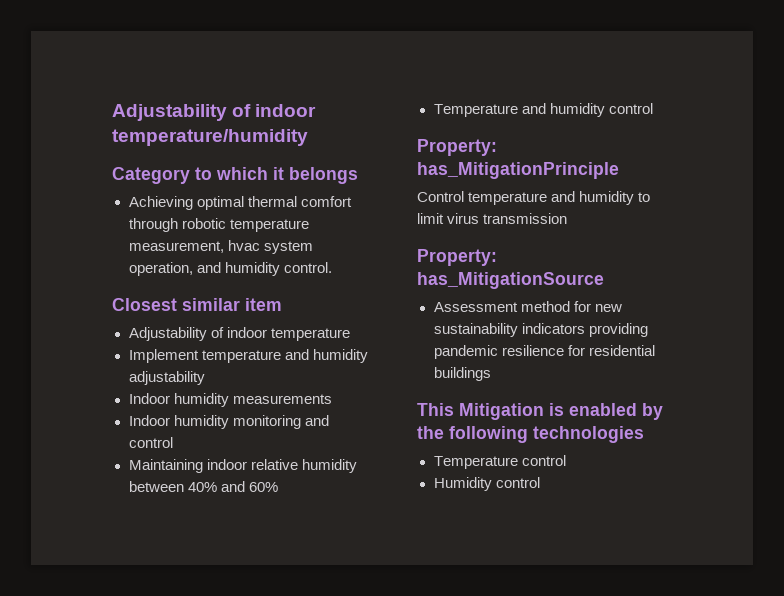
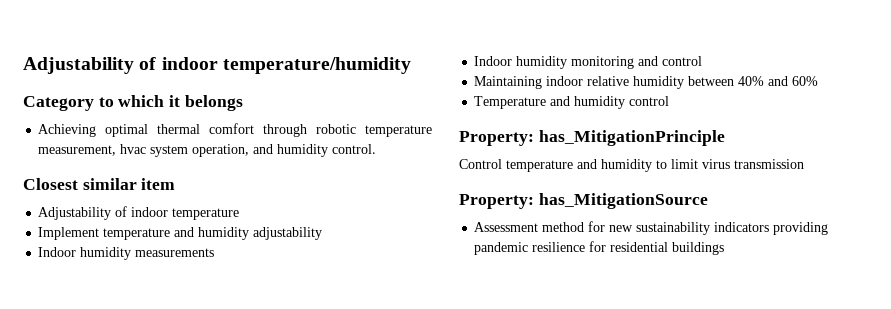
[417,403,663,420] [417,426,644,443] [433,455,566,469] [433,477,540,491] // This Mitigation is enabled by the following technologies // Temperature control // Humidity control -> (725, 248) none

